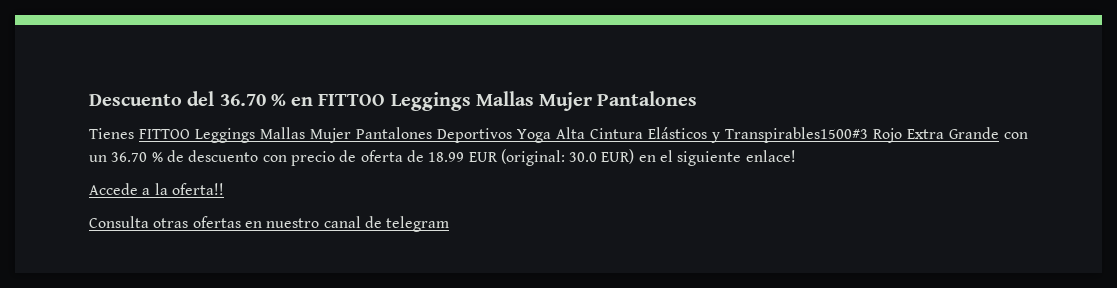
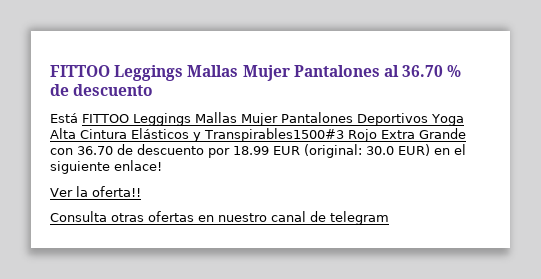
[89,91,698,111] [89,128,134,139] Descuento del 36.70 % en FITTOO Leggings Mallas Mujer Pantalones // Tienes -> [50,65,462,81] [50,84,154,96] [50,113,78,123] FITTOO Leggings Mallas Mujer Pantalones al 36.70 % de descuento // Está
[89,150,424,166] un 36.70 % de descuento con precio de oferta de -> [77,144,230,158] 36.70 de descuento por
[89,183,151,195] Accede a -> [50,188,73,197] Ver

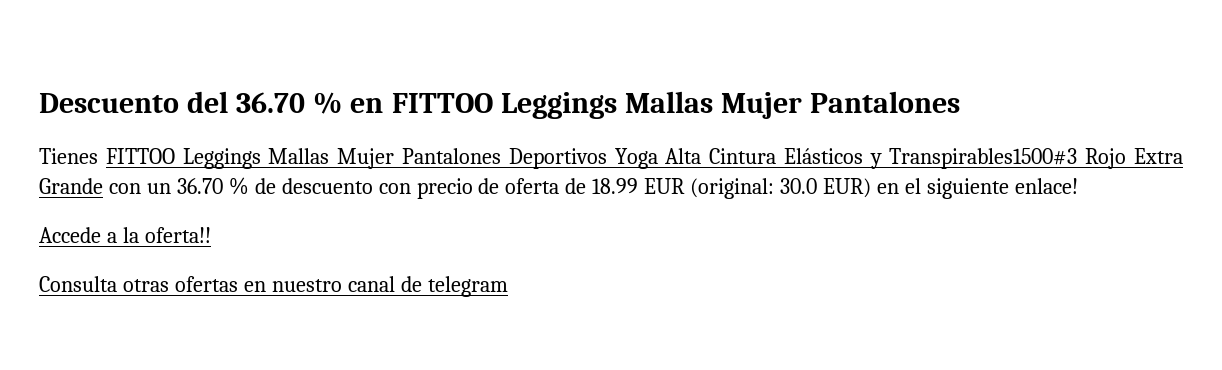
[50,65,462,81] [50,84,154,96] [50,113,78,123] FITTOO Leggings Mallas Mujer Pantalones al 36.70 % de descuento // Está -> [39,91,960,119] [39,148,98,164] Descuento del 36.70 % en FITTOO Leggings Mallas Mujer Pantalones // Tienes
[77,144,230,158] 36.70 de descuento por -> [146,177,587,199] un 36.70 % de descuento con precio de oferta de
[50,188,73,197] Ver -> [39,227,117,243] Accede a

